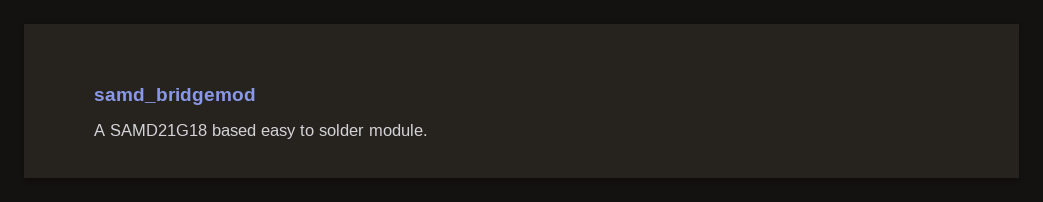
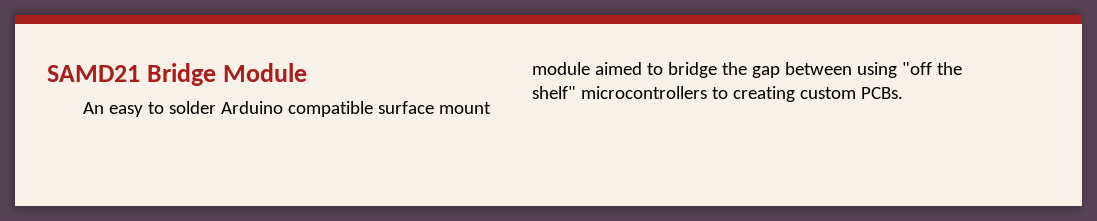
[94,88,256,105] [94,124,428,139] samd_bridgemod // A SAMD21G18 based easy to solder module. -> [47,63,308,86] [83,101,492,117] [532,62,962,78] [532,86,903,102] SAMD21 Bridge Module // An easy to solder Arduino compatible surface mount module aimed to bridge the gap between using "off the shelf" microcontrollers to creating custom PCBs.

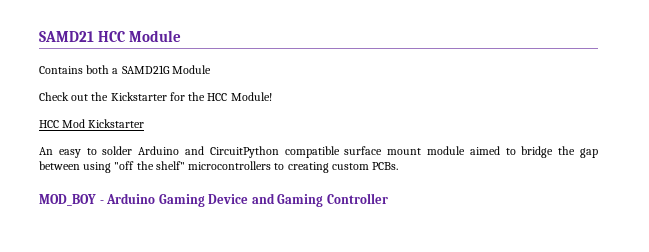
[147,63,308,86] Bridge Module -> [98,30,182,42] [39,65,211,74] [39,92,272,101] [39,119,145,128] HCC Module // Contains both a SAMD21G Module // Check out the Kickstarter for the HCC Module! // HCC Mod Kickstarter
(284, 107) none -> [185,146,279,158] and CircuitPython
(903, 93) none -> [39,193,388,207] // MOD_BOY - Arduino Gaming Device and Gaming Controller

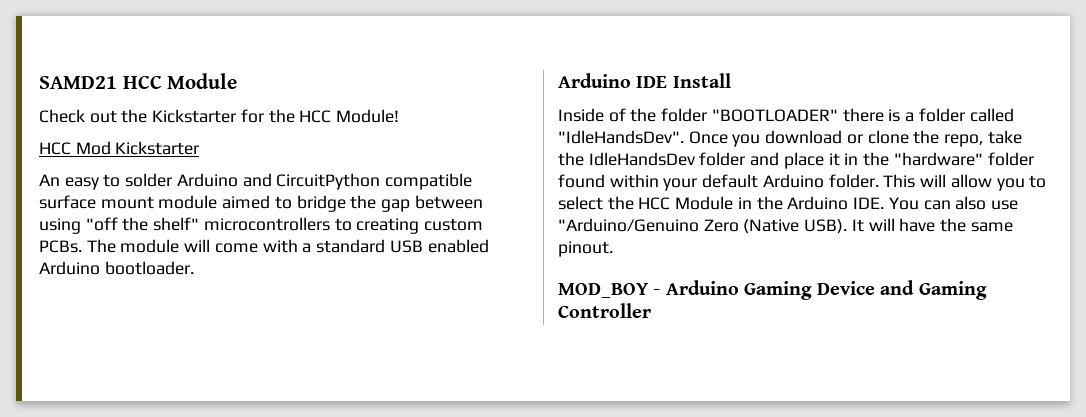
[39,65,211,74] // Contains both a SAMD21G Module -> (238, 81) none
(399, 166) none -> [86,239,489,253] [39,261,194,275] [558,73,731,88] [558,108,1014,122] [558,130,1022,147] [558,152,1034,169] [558,174,1047,191] [558,196,1018,210] [558,218,1013,234] [558,241,613,257] The module will come with a standard USB enabled Arduino bootloader. // Arduino IDE Install // Inside of the folder "BOOTLOADER" there is a folder called "IdleHandsDev". Once you download or clone the repo, take the IdleHandsDev folder and place it in the "hardware" folder found within your default Arduino folder. This will allow you to select the HCC Module in the Arduino IDE. You can also use "Arduino/Genuino Zero (Native USB). It will have the same pinout.

